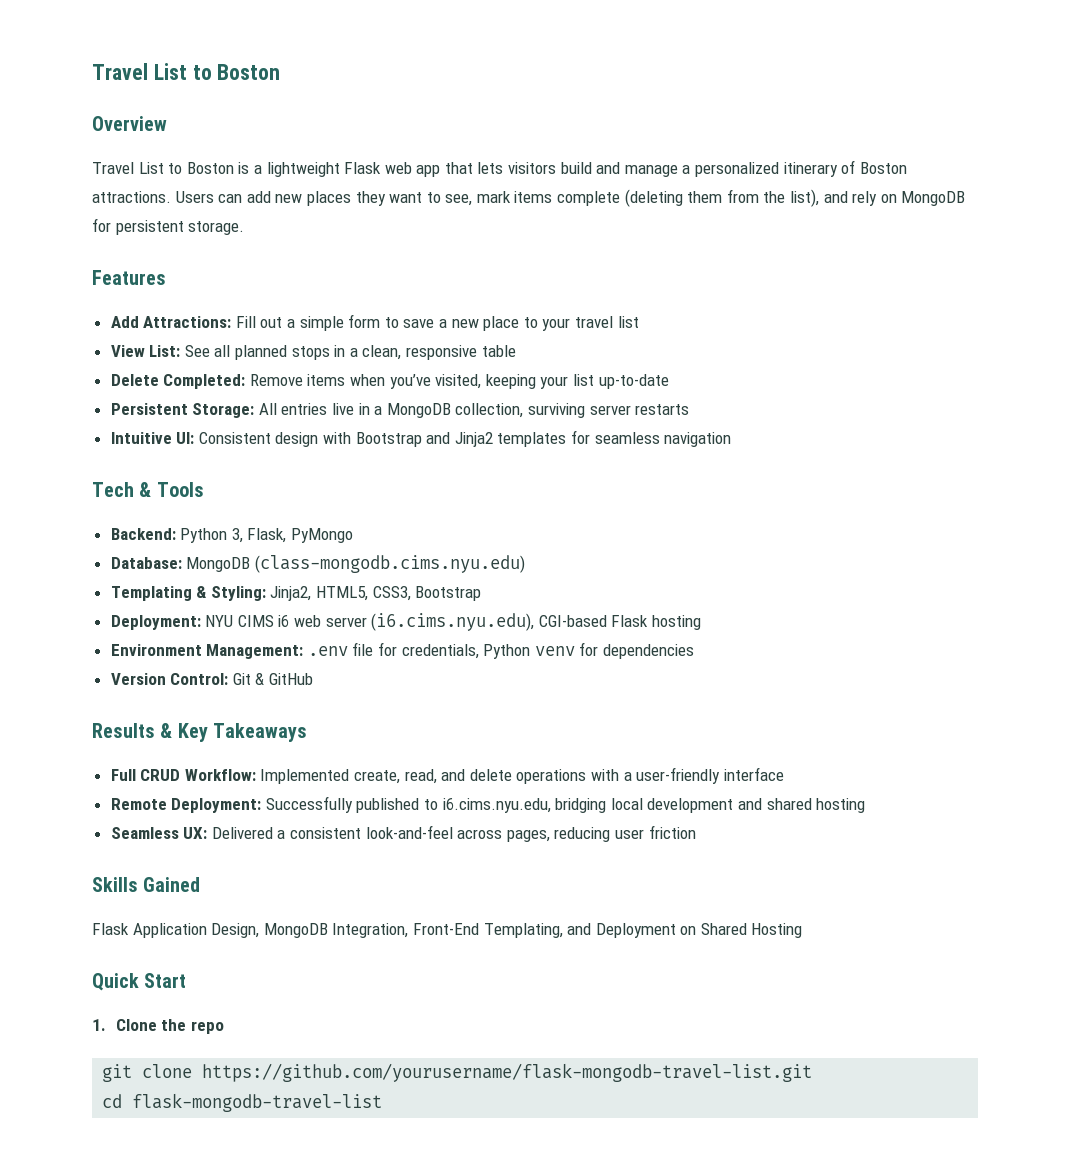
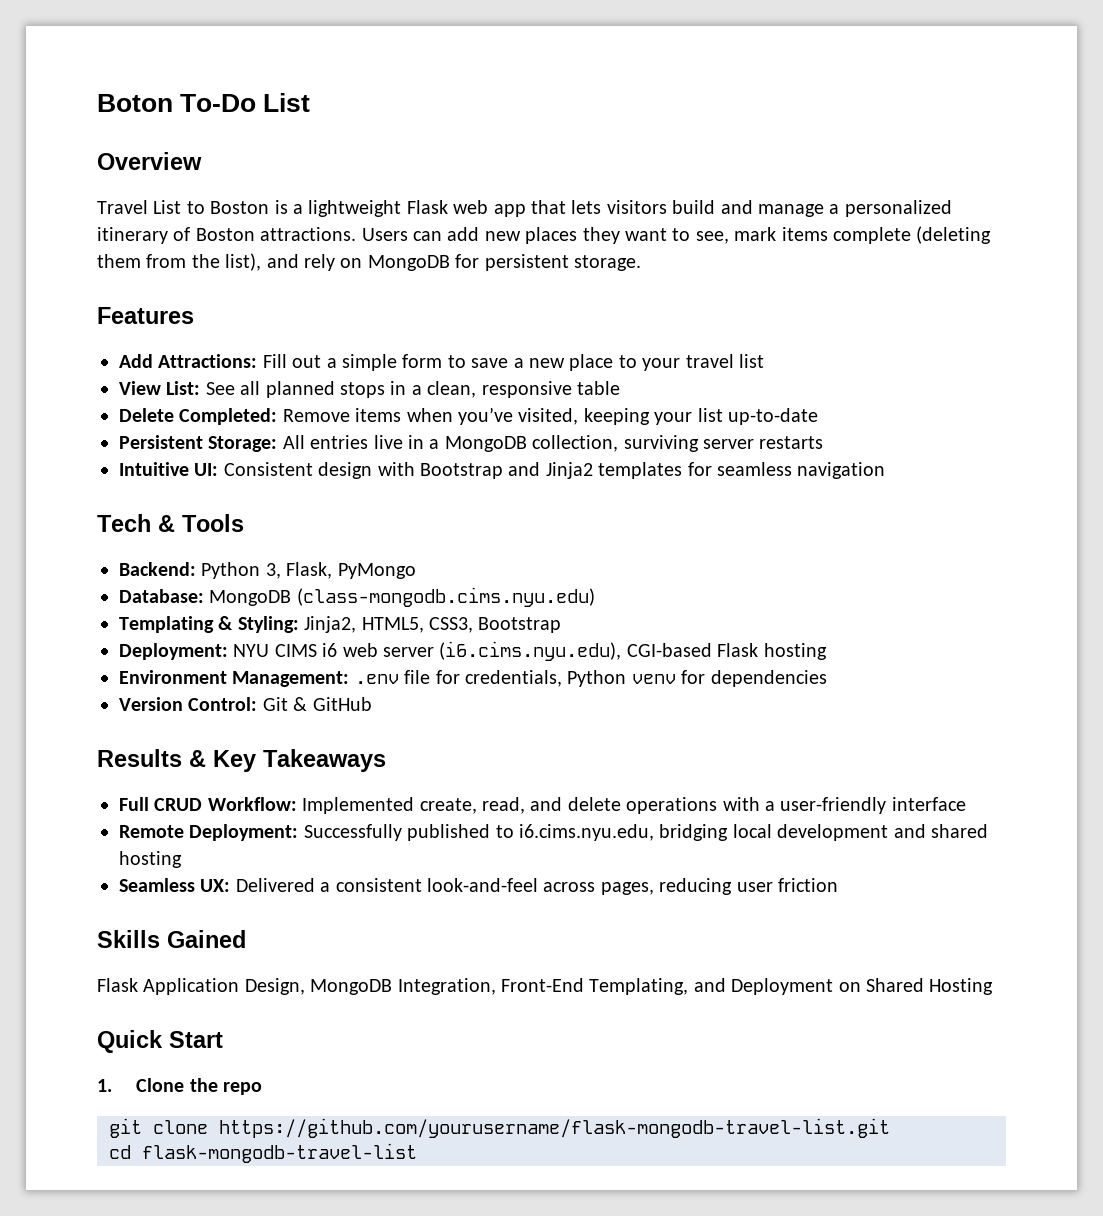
[92,63,281,80] Travel List to Boston -> [97,93,311,112] Boton To-Do List

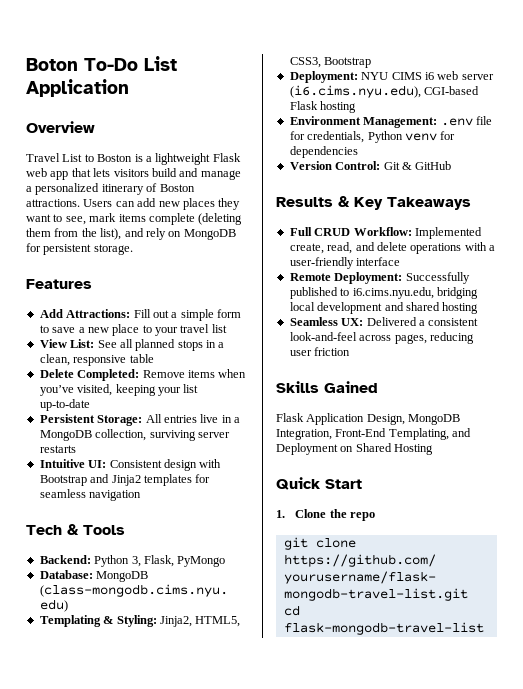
(311, 102) none -> [26,79,129,97] Application

